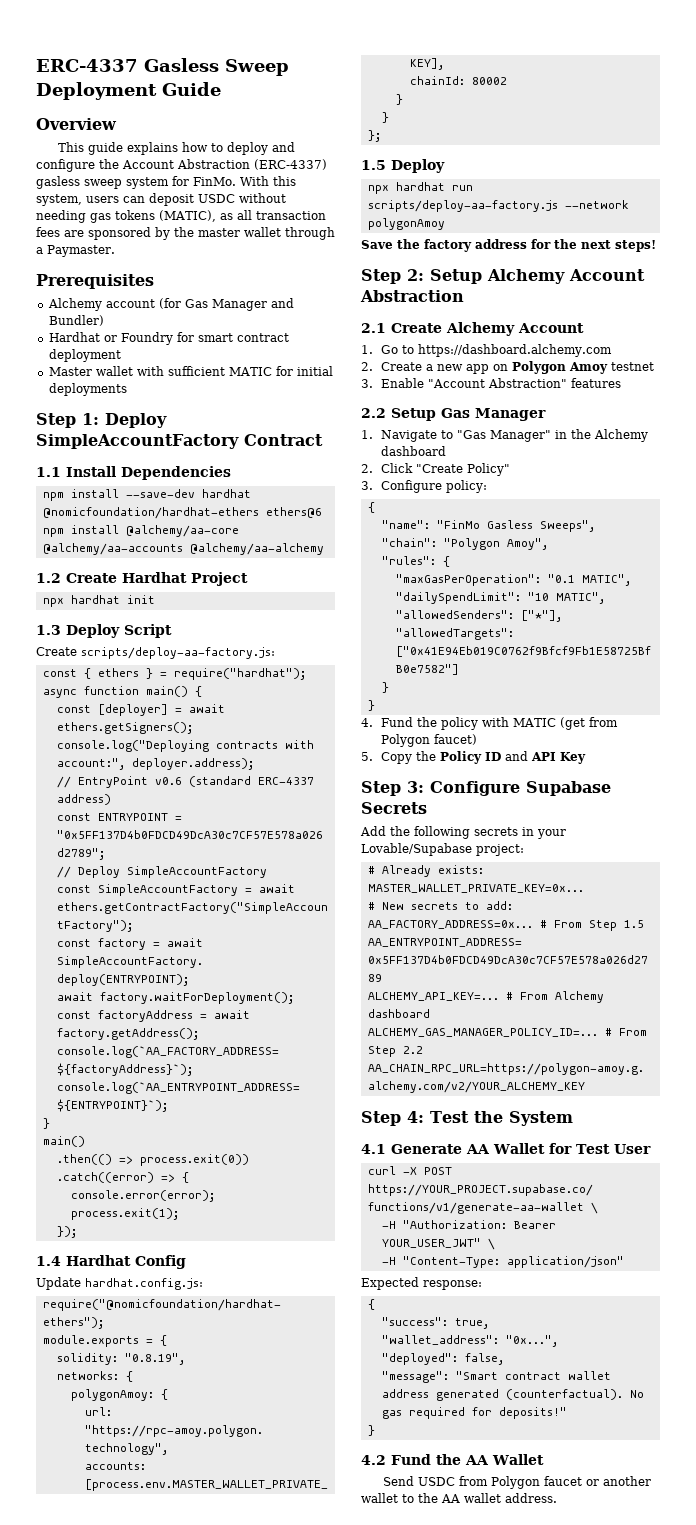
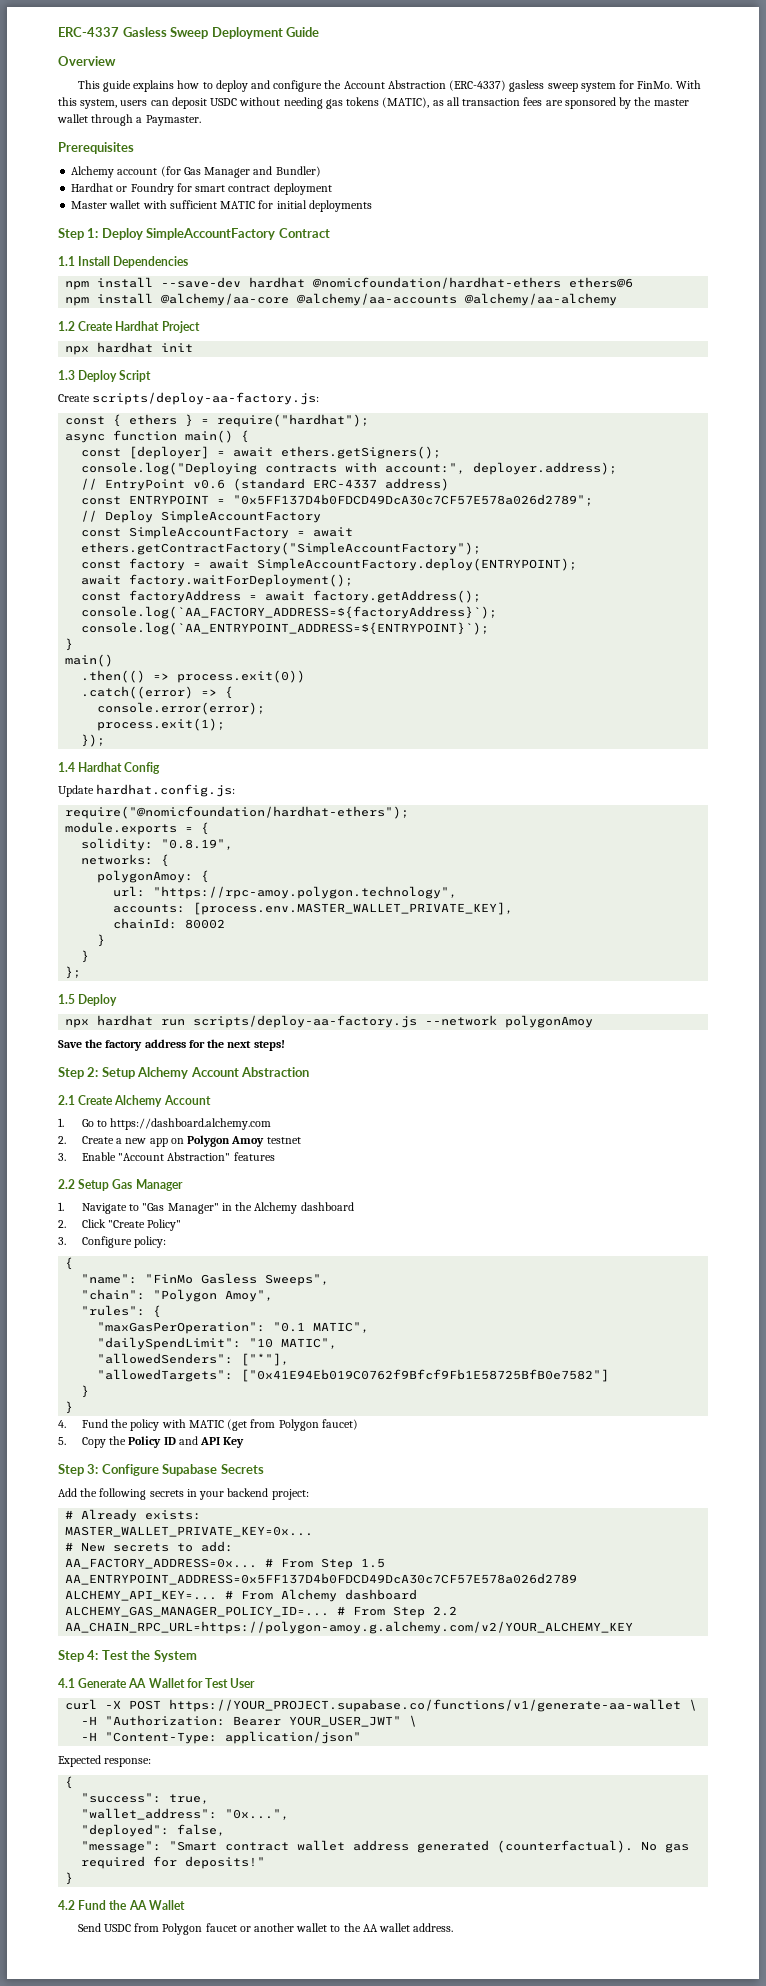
[361,843,472,856] Lovable/Supabase -> [227,1488,269,1497] backend

